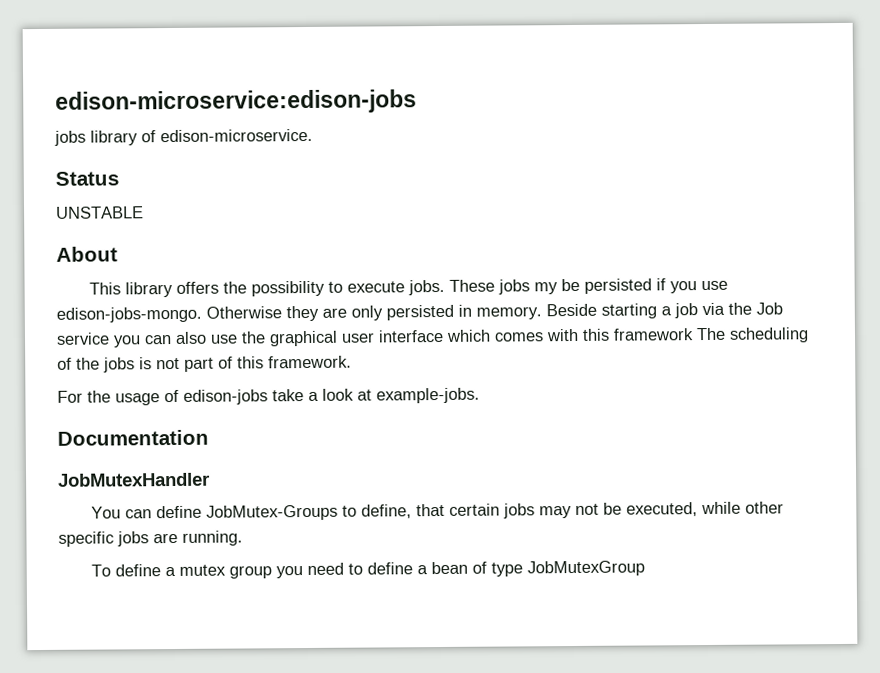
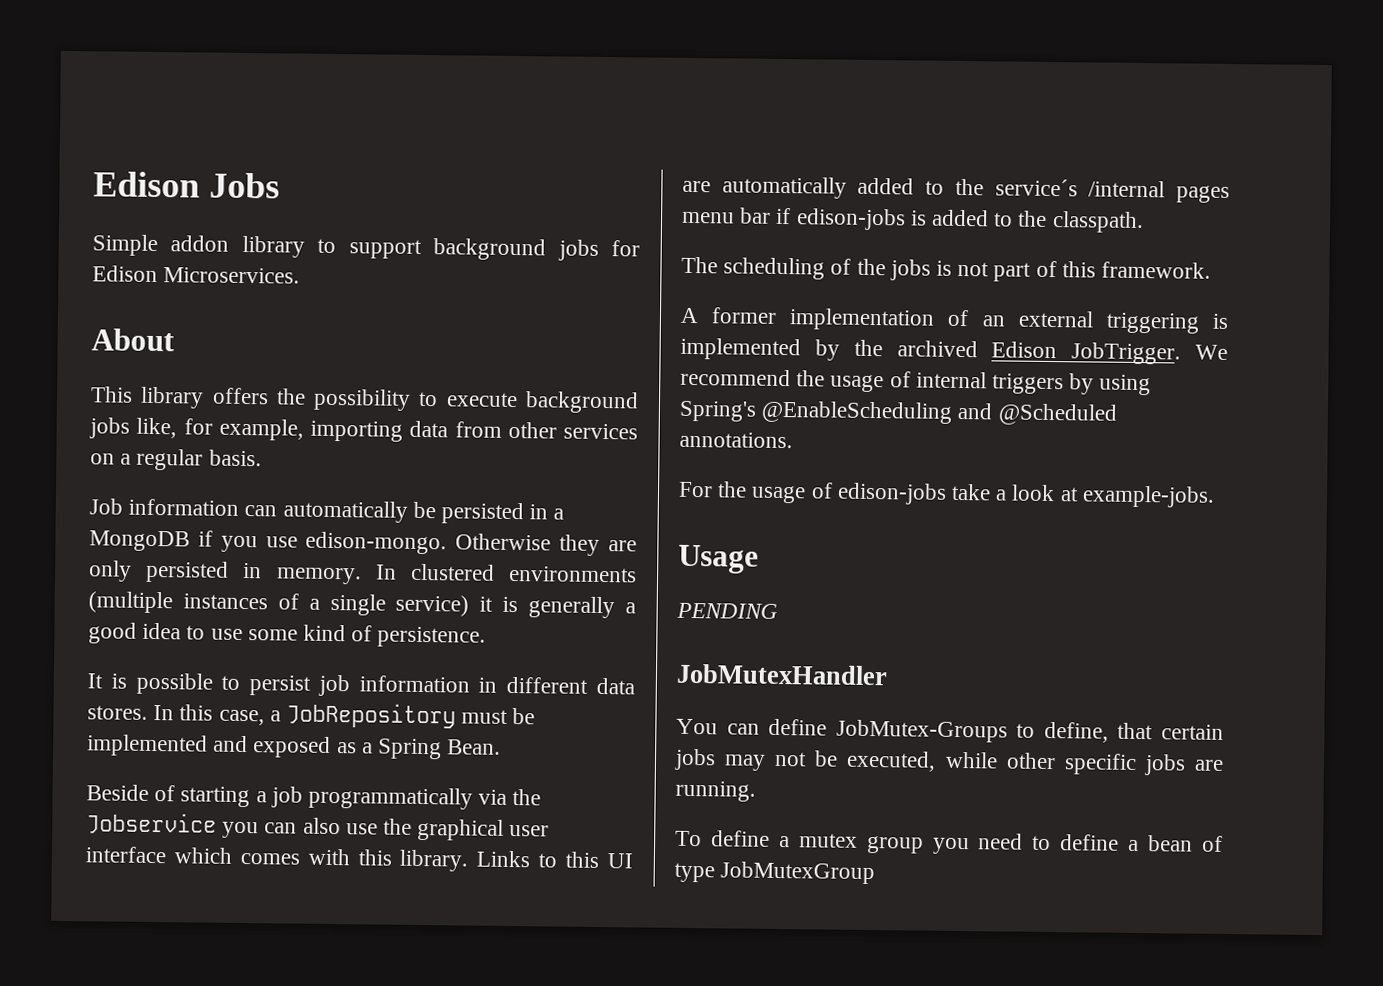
[55,89,417,115] [54,128,313,146] [55,171,119,186] [56,206,144,219] edison-microservice:edison-jobs // jobs library of edison-microservice. // Status // UNSTABLE -> [93,171,280,199] [92,234,640,261] [92,265,301,284] Edison Jobs // Simple addon library to support background jobs for Edison Microservices.
[407,278,652,296] jobs. These jobs my be persisted -> [525,391,639,414] [89,417,638,442] [90,448,262,471] [89,498,565,525] [89,530,190,552] background jobs like, for example, importing data from other services on a regular basis. // Job information can automatically be persisted in a MongoDB
[56,306,202,323] edison-jobs-mongo. -> [305,531,448,555] edison-mongo.
[546,303,597,317] Beside -> [375,563,637,583] [88,591,637,619] [88,622,487,648] [87,672,635,697] [87,702,536,729] [87,734,502,760] [86,784,176,802] In clustered environments (multiple instances of a single service) it is generally a good idea to use some kind of persistence. // It is possible to persist job information in different data stores. In this case, a JobRepository must be implemented and exposed as a Spring Bean. // Beside of
(698, 311) none -> [308,786,474,810] programmatically
[756,302,783,315] [56,332,110,345] Job service -> [86,812,217,835] Jobservice
[613,328,694,341] framework -> [399,849,634,872] [682,176,1230,203] [682,207,1144,234] library. Links to this UI are automatically added to the service´s /internal pages menu bar if edison-jobs is added to the classpath. //
(352, 362) none -> [680,307,1229,334] [680,337,1228,365] [680,368,1152,396] [679,400,1118,426] [679,431,793,449] // A former implementation of an external triggering is implemented by the archived Edison JobTrigger. We recommend the usage of internal triggers by using Spring's @EnableScheduling and @Scheduled annotations.
[57,429,209,446] Documentation -> [678,544,759,574] [676,602,778,619] Usage // PENDING

